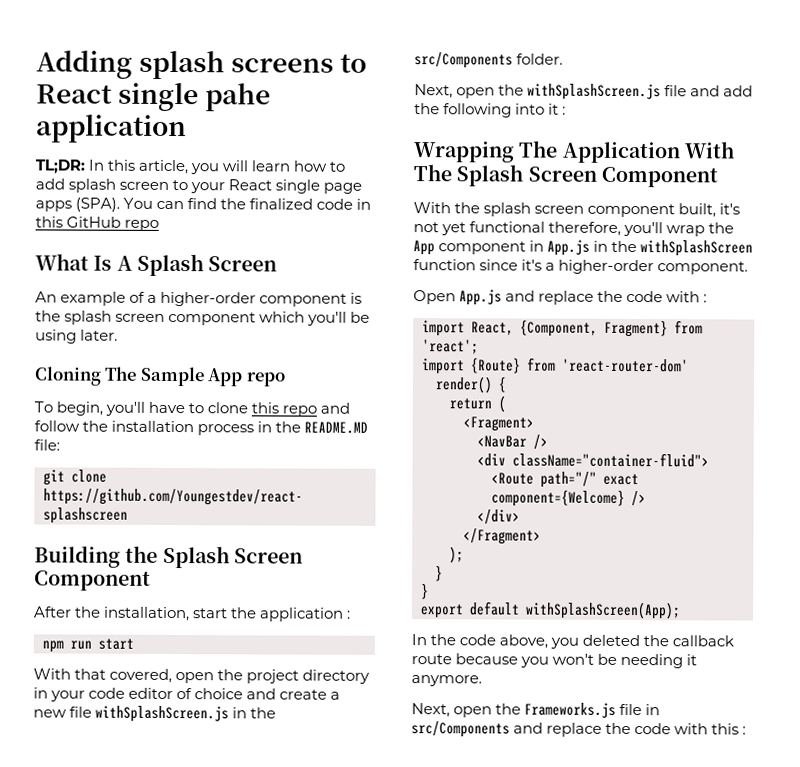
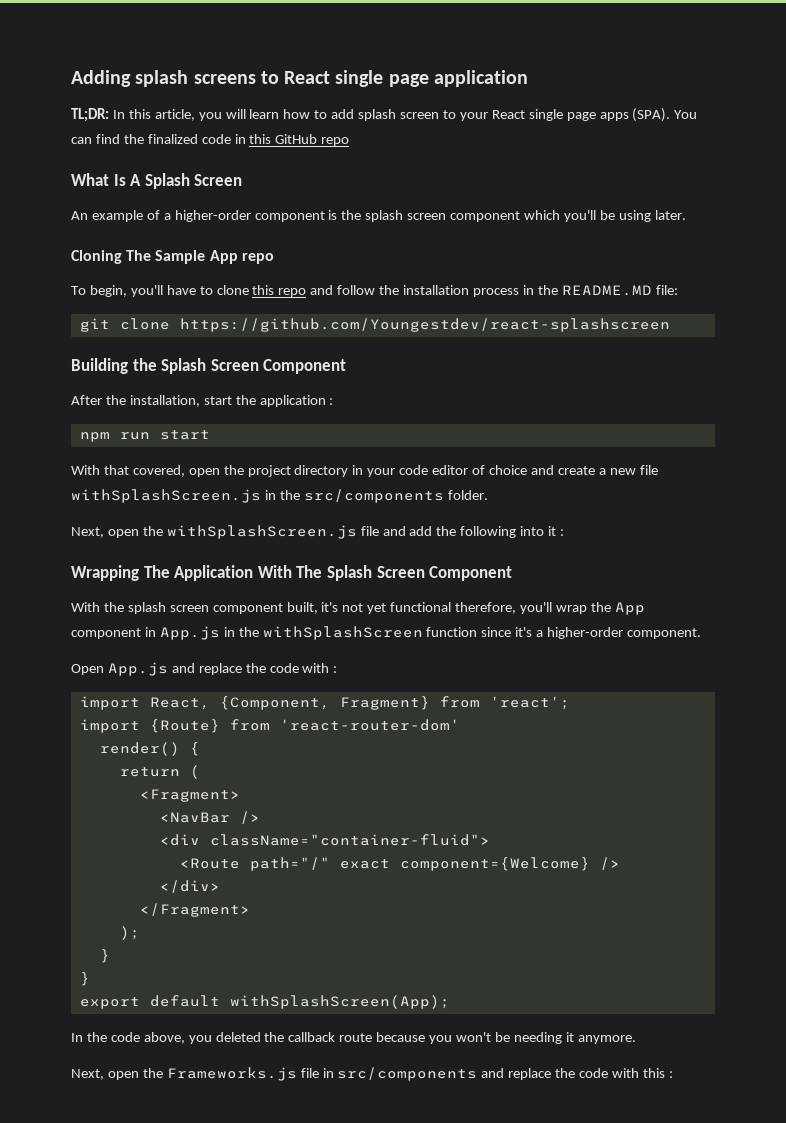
[205,83,272,112] pahe -> [388,74,429,87] page
[414,52,513,69] src/Components -> [303,489,444,503] src/components
[411,721,510,738] src/Components -> [337,1067,478,1081] src/components

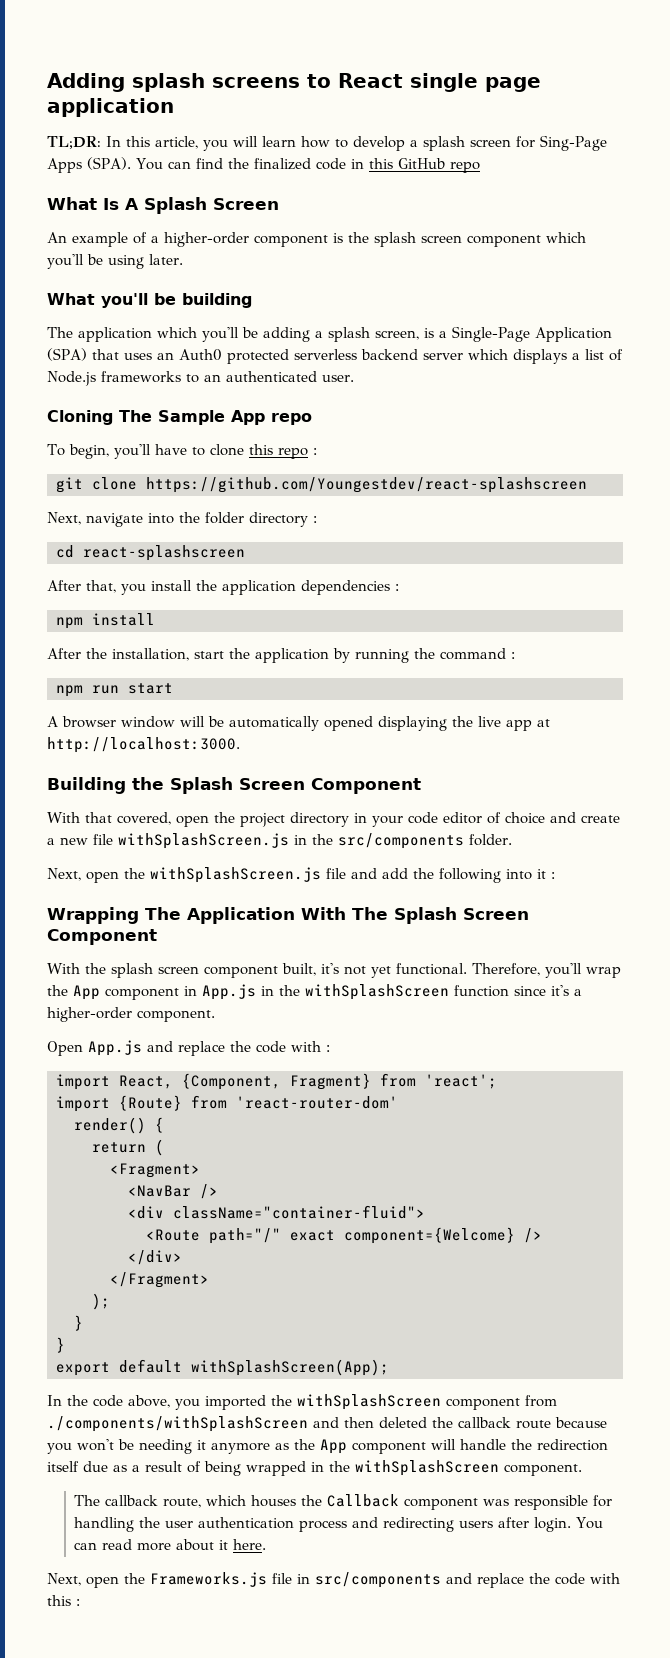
[331,109,629,121] add splash screen to your React single page apps -> [353,135,607,151] [47,158,82,173] develop a splash screen for Sing-Page Apps
(686, 215) none -> [47,293,252,308] [47,326,612,342] [47,348,623,364] [47,371,354,386] // What you'll be building // The application which you'll be adding a splash screen, is a Single-Page Application (SPA) that uses an Auth0 protected serverless backend server which displays a list of Node.js frameworks to an authenticated user.
[310,285,678,297] [79,318,670,332] [71,358,347,374] and follow the installation process in the README.MD file: // git clone https://github.com/Youngestdev/react-splashscreen // Building the Splash Screen Component -> [312,448,317,455] [56,477,587,493] [47,512,317,527] [56,545,245,561] [47,580,399,595] [56,613,155,629] : // git clone https://github.com/Youngestdev/react-splashscreen // Next, navigate into the folder directory : // cd react-splashscreen // After that, you install the application dependencies : // npm install
(326, 401) none -> [333,648,506,663] by running the command
(210, 435) none -> [47,716,550,731] [47,737,240,753] [47,777,421,794] // A browser window will be automatically opened displaying the live app at http://localhost:3000. // Building the Splash Screen Component
[390,602,517,614] functional therefore, -> [396,963,540,976] functional. Therefore,
(212, 1039) none -> [205,1394,557,1410] [47,1416,374,1432] imported the withSplashScreen component from ./components/withSplashScreen and then
[577,1035,636,1044] anymore. -> [211,1439,608,1454] [47,1460,582,1476] [74,1494,613,1510] [74,1517,604,1532] [74,1539,267,1551] anymore as the App component will handle the redirection itself due as a result of being wrapped in the withSplashScreen component. // The callback route, which houses the Callback component was responsible for handling the user authentication process and redirecting users after login. You can read more about it here.

